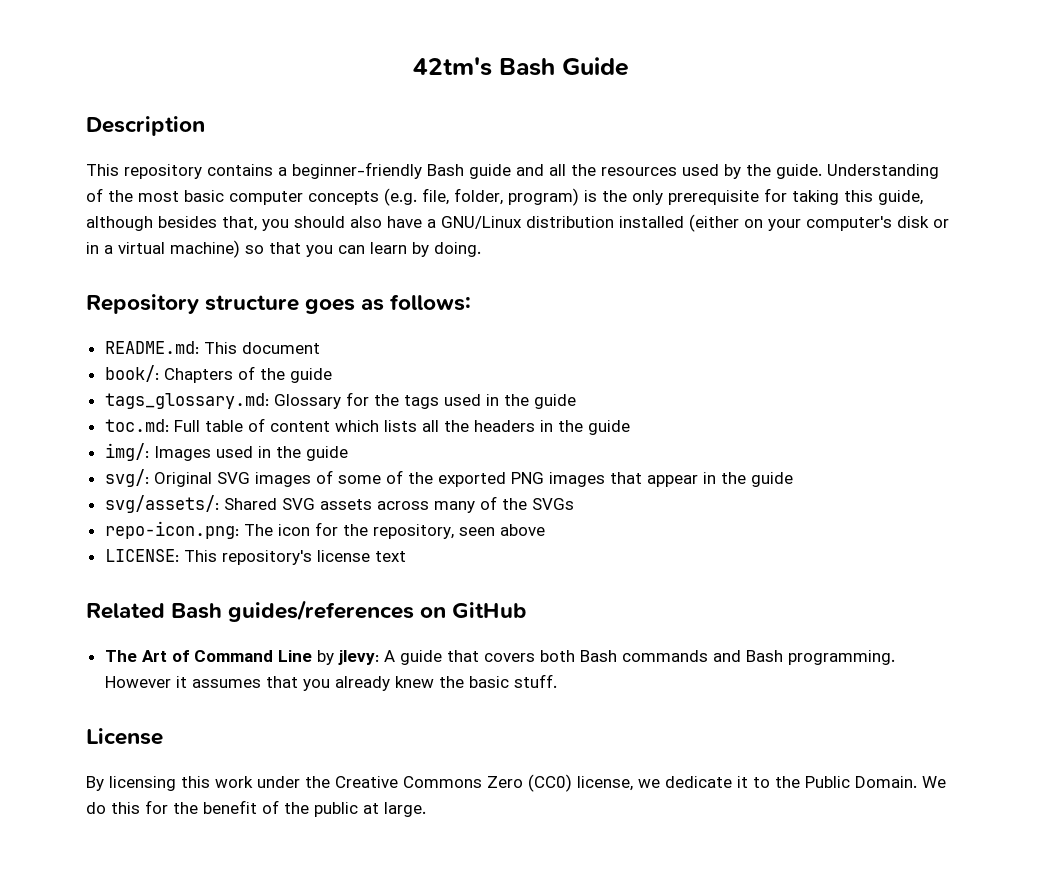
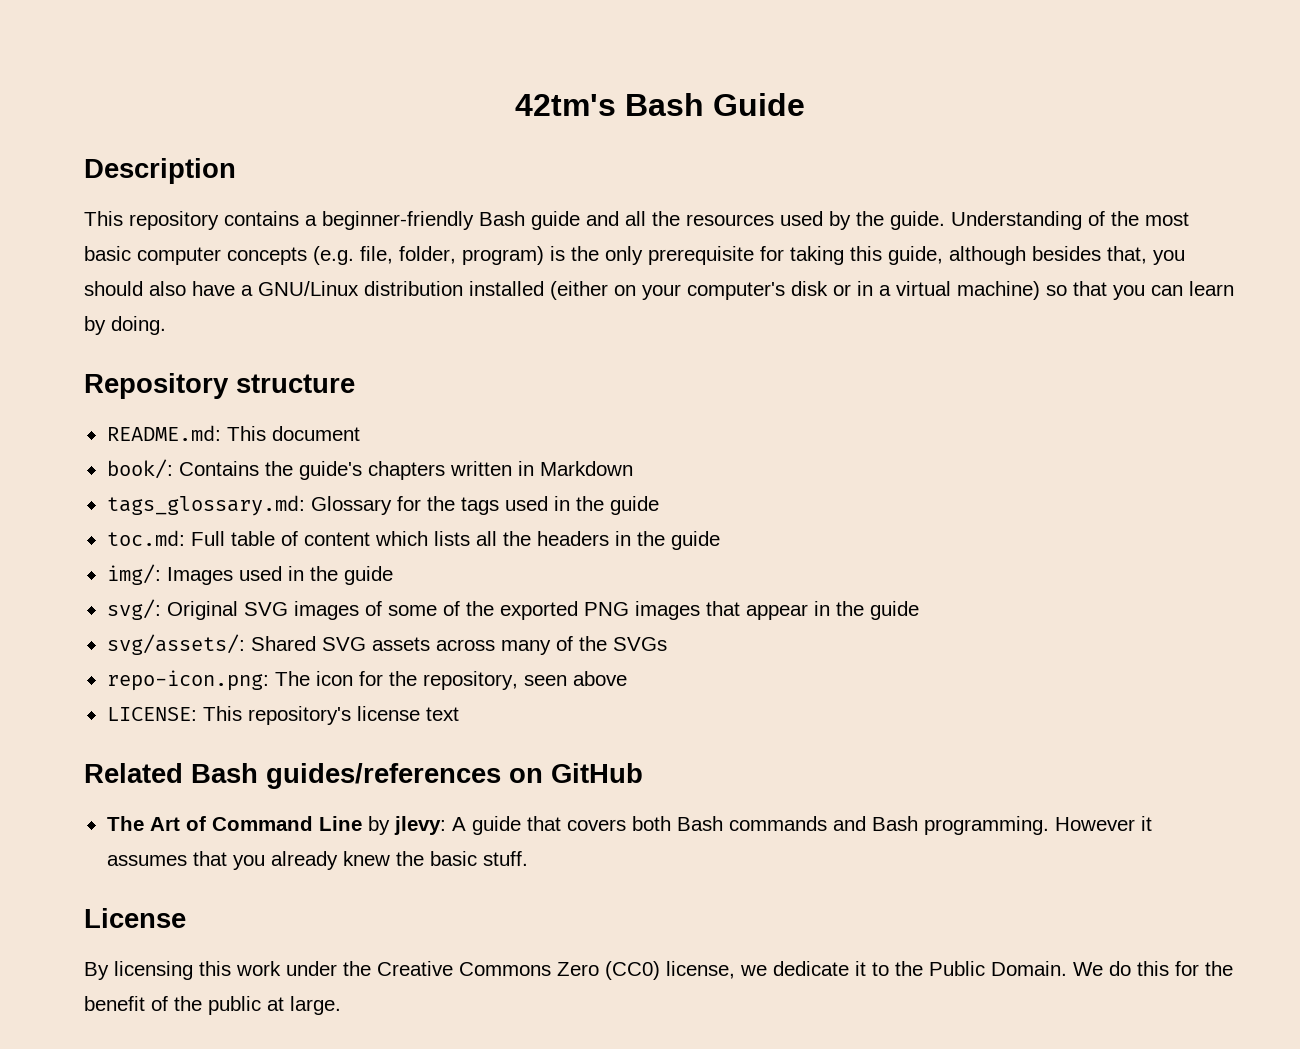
[305,294,472,314] goes as follows: -> (355, 383) none
[163,366,332,383] Chapters of the guide -> [178,461,633,480] Contains the guide's chapters written in Markdown

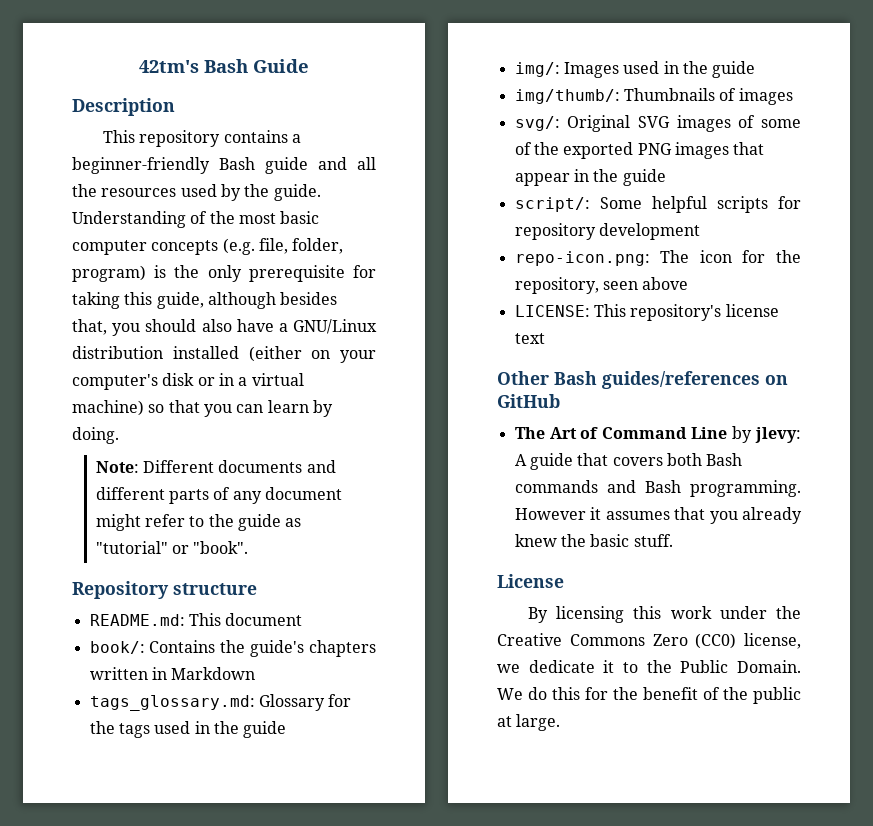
(166, 325) none -> [95,460,336,473] [95,487,342,504] [95,514,302,531] [95,541,249,554] // Note: Different documents and different parts of any document might refer to the guide as "tutorial" or "book".
[106,530,720,550] // toc.md: Full table of content which lists all the headers in the guide -> (287, 729) none
(393, 575) none -> [514,88,793,105] // img/thumb/: Thumbnails of images
[106,634,667,655] svg/assets/: Shared SVG assets across many of the SVGs -> [514,196,801,213] [514,223,700,240] script/: Some helpful scripts for repository development
[84,763,183,783] Related -> [497,371,549,385] Other

